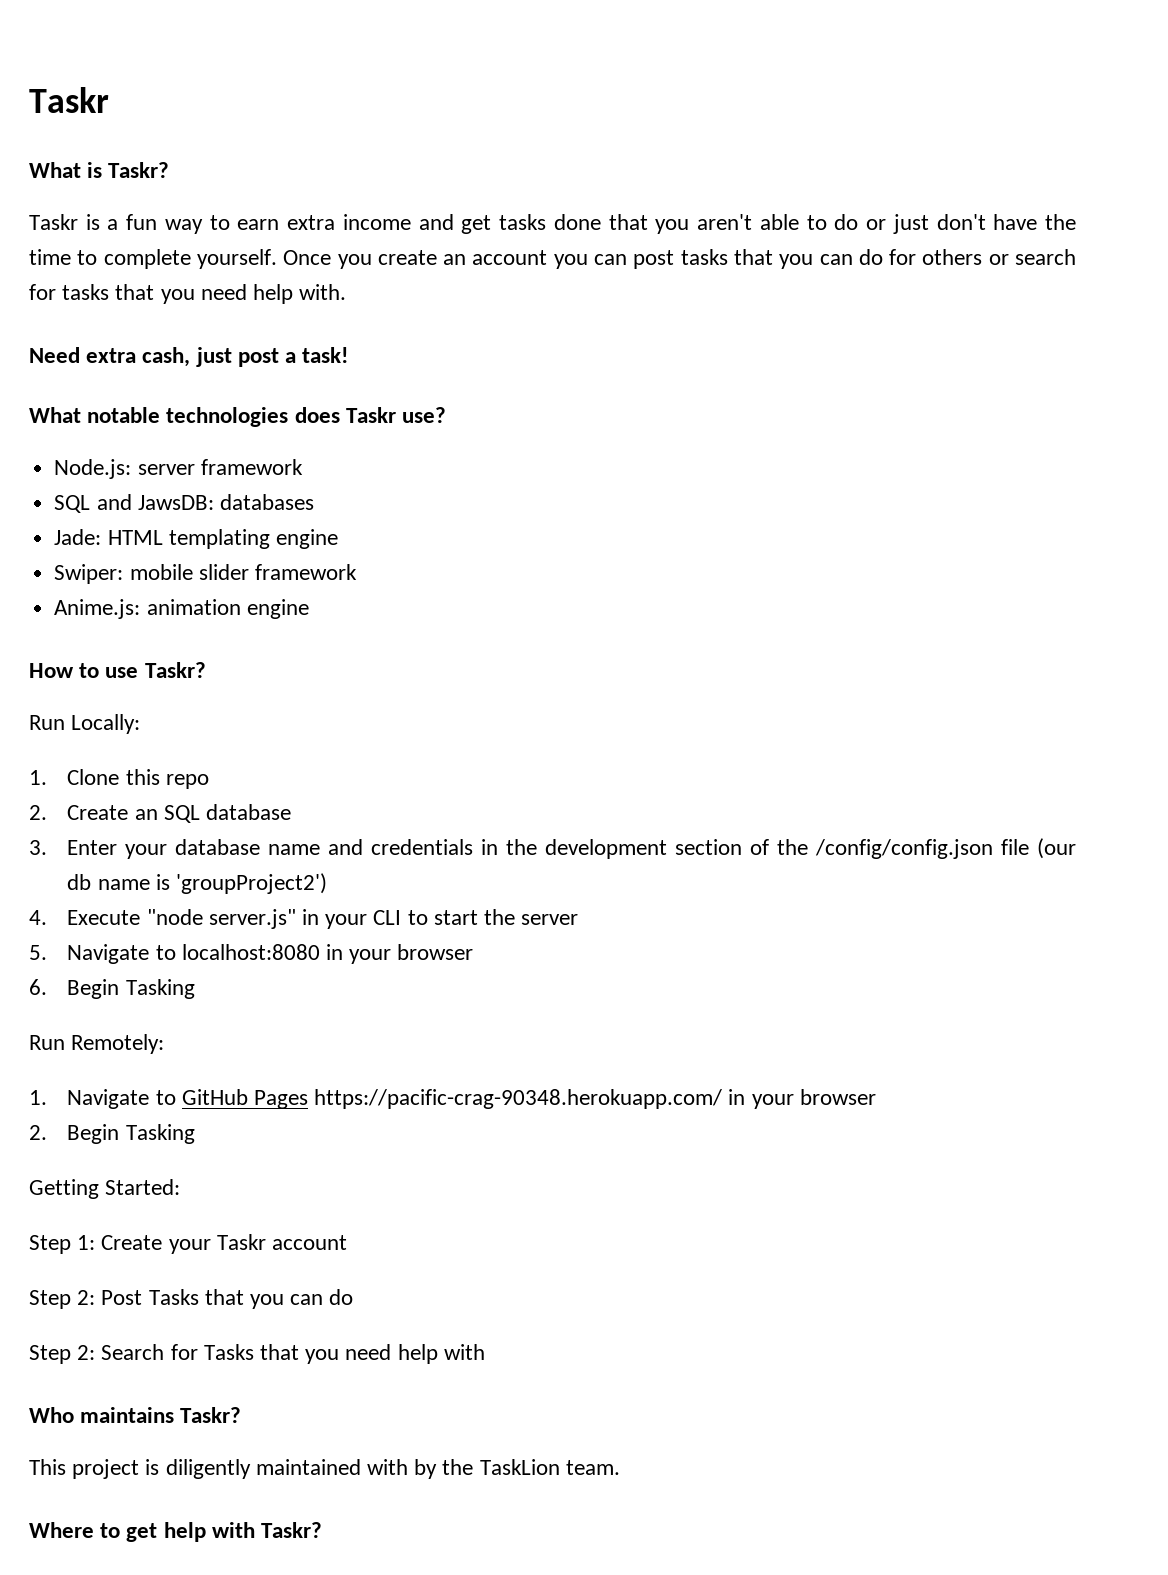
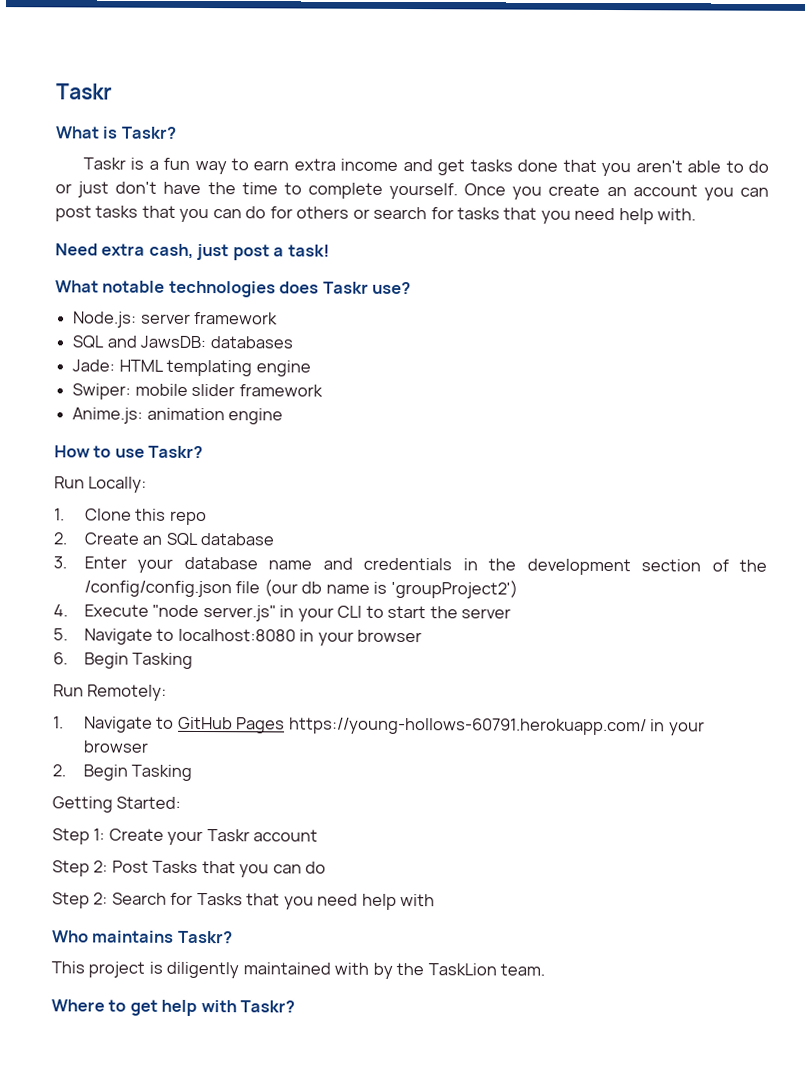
[314,1089,723,1109] https://pacific-crag-90348.herokuapp.com/ -> [288,717,647,736] https://young-hollows-60791.herokuapp.com/

